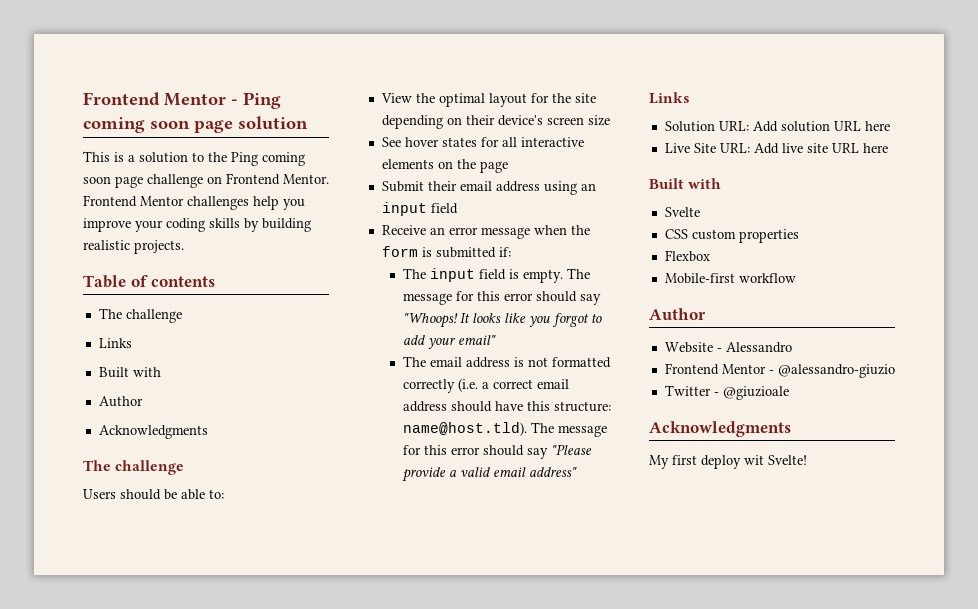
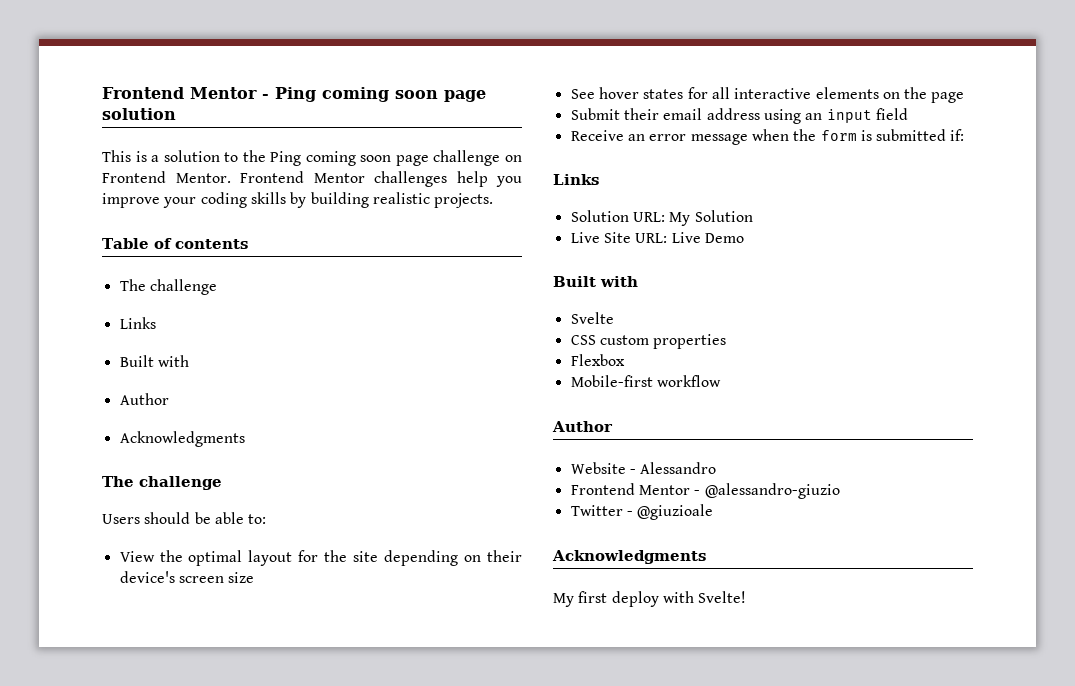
[402,268,590,283] [402,291,601,305] [402,313,602,328] [402,335,496,349] [402,356,611,368] [402,378,569,393] [402,401,611,412] [402,422,607,437] [402,444,592,459] [401,467,577,482] // The input field is empty. The message for this error should say "Whoops! It looks like you forgot to add your email" // The email address is not formatted correctly (i.e. a correct email address should have this structure: name@host.tld). The message for this error should say "Please provide a valid email address" -> (965, 135) none
[752,121,890,132] Add solution URL here -> [669,210,753,226] My Solution
[753,143,888,154] Add live site URL here -> [671,232,744,243] Live Demo
[744,455,764,465] wit -> [662,591,694,603] with

